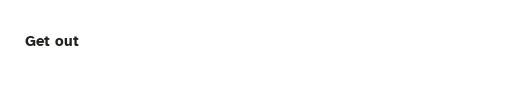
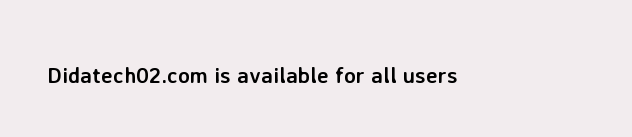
[25,36,79,46] Get out -> [48,67,458,83] Didatech02.com is available for all users

